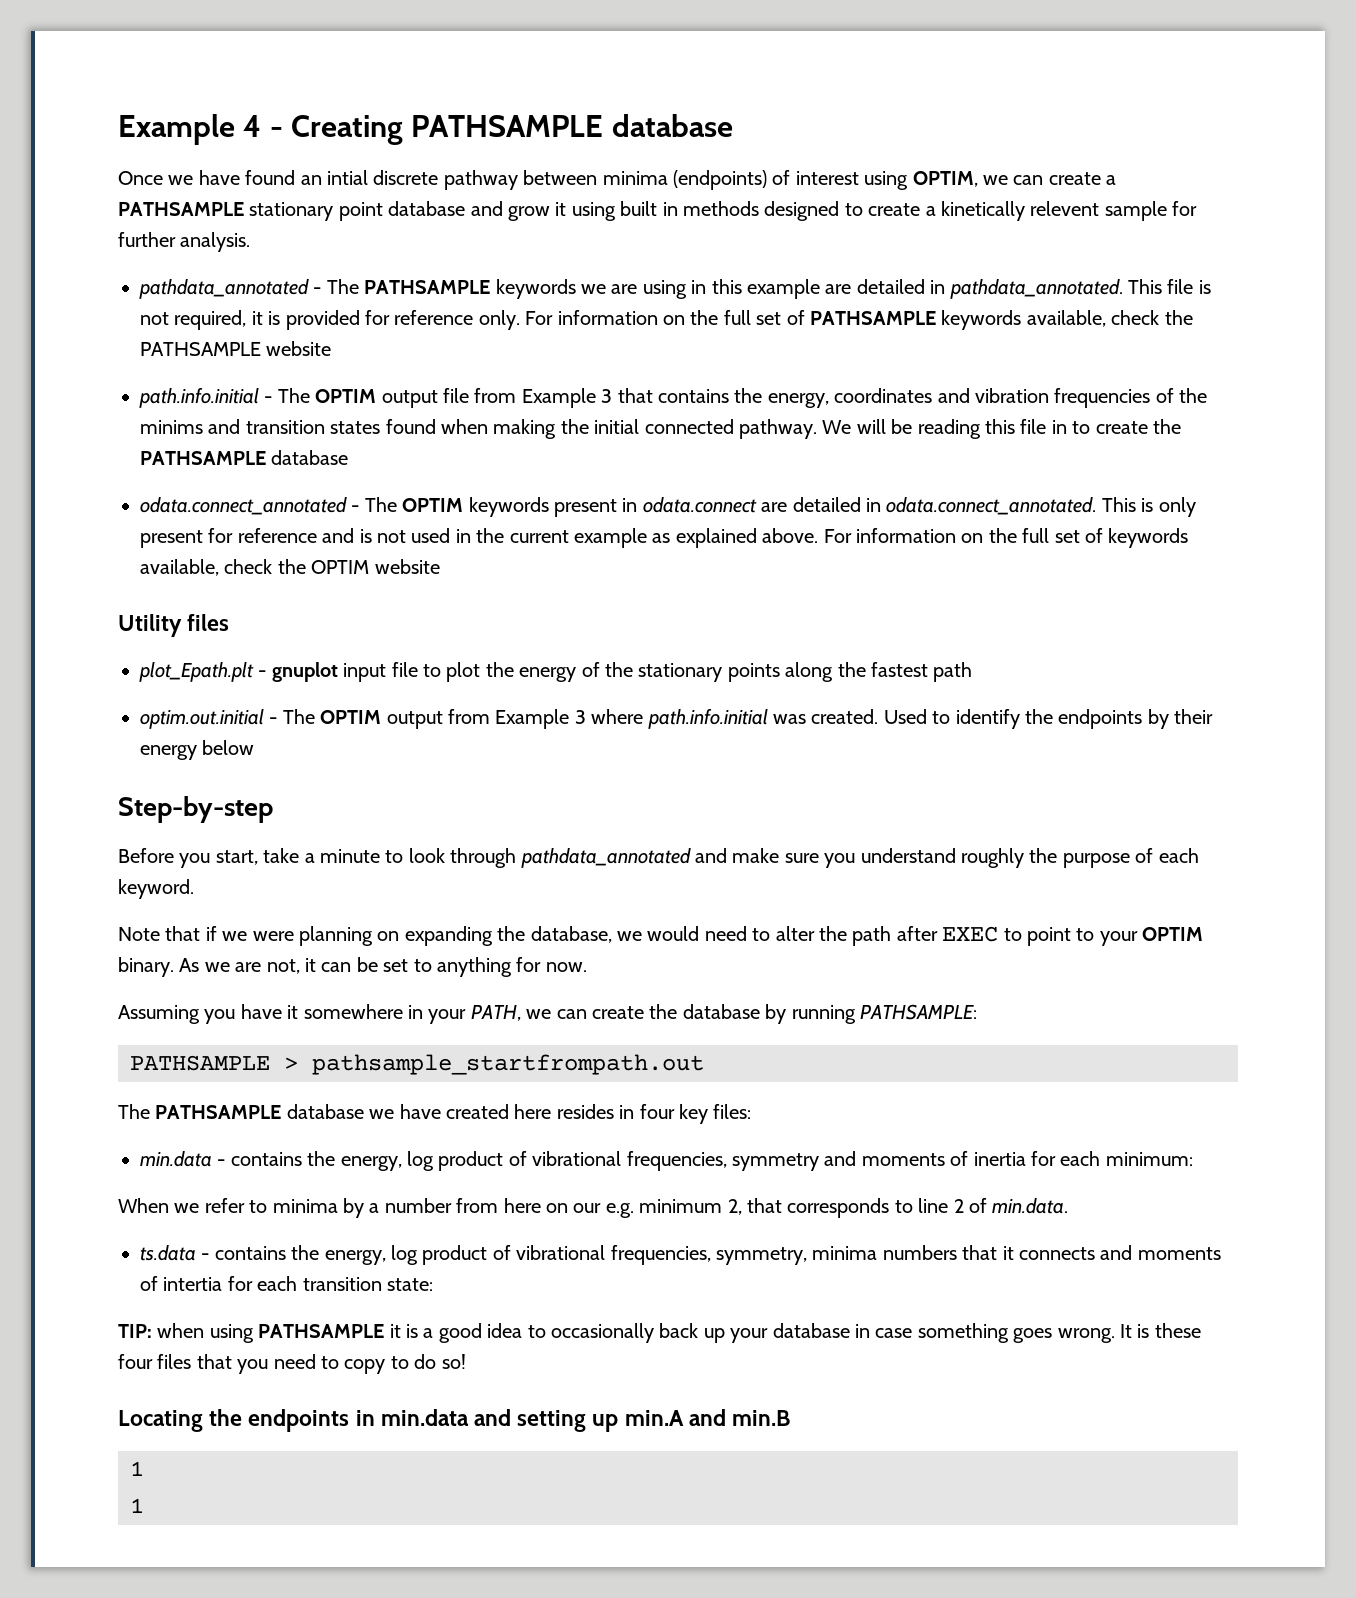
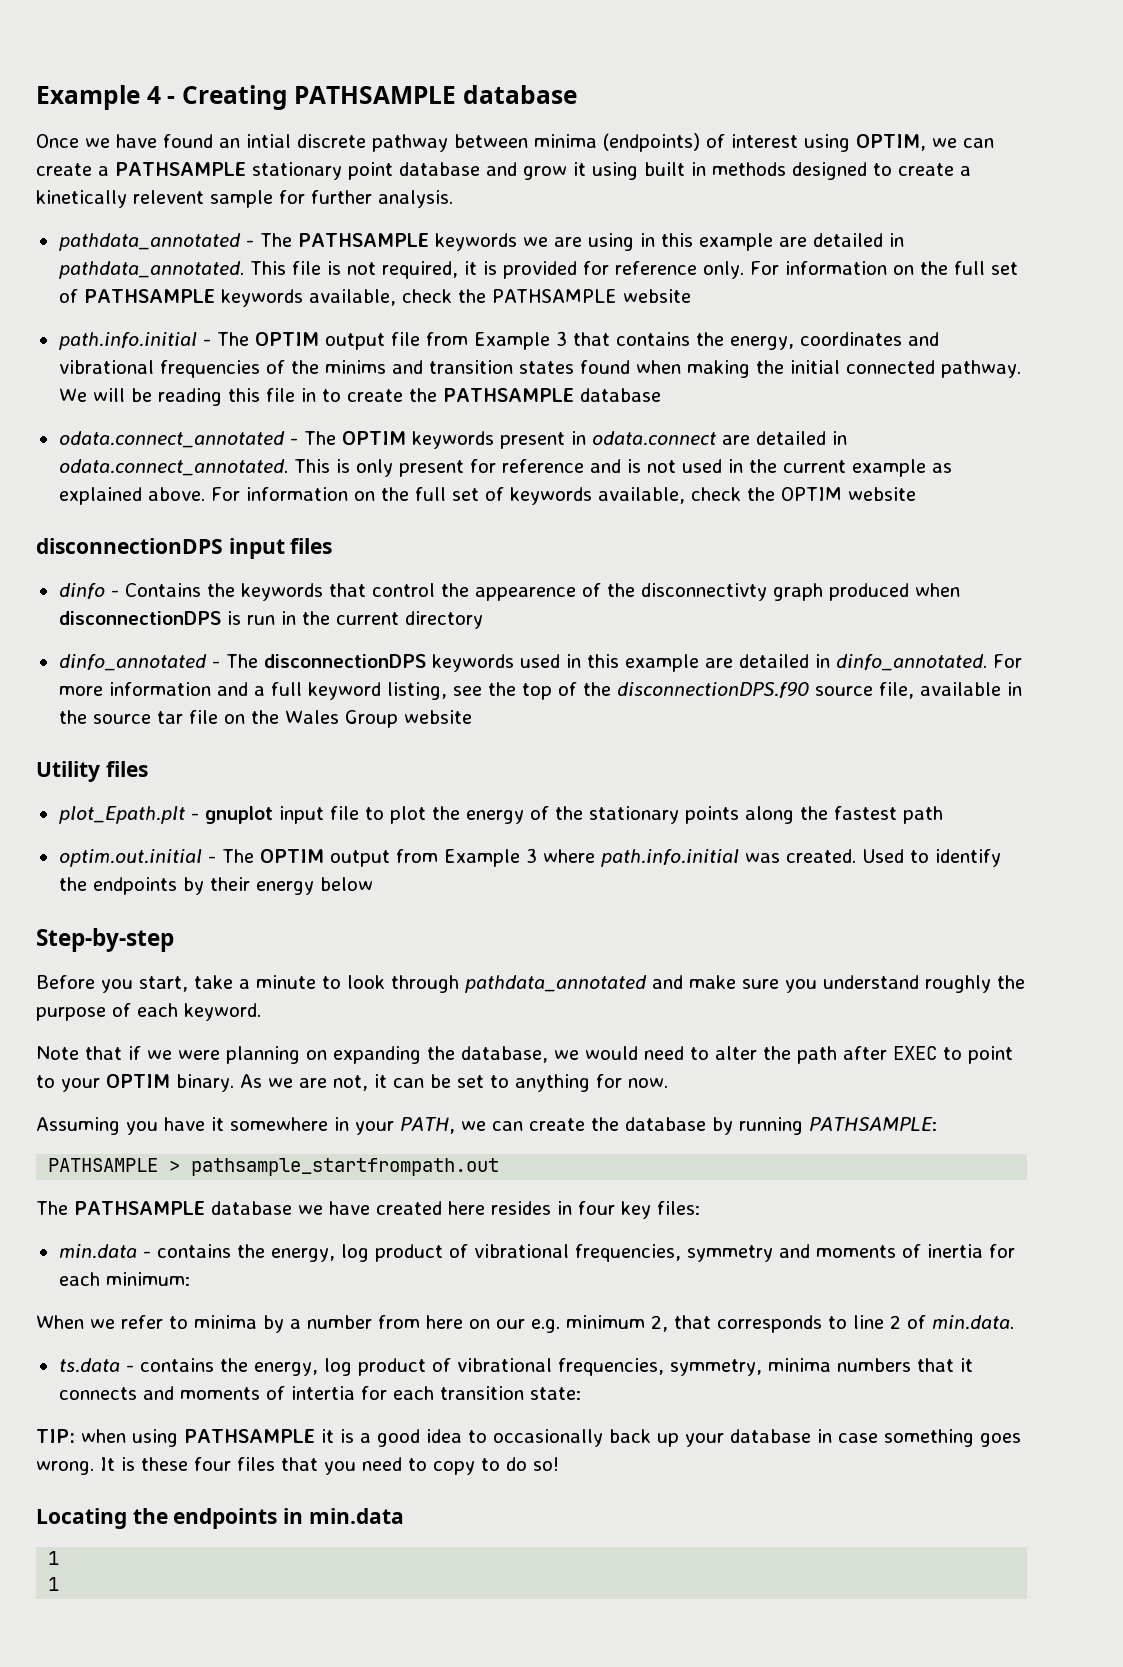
[974,388,1049,403] vibration -> [58,360,154,374] vibrational
(440, 566) none -> [36,538,333,559] [58,583,960,601] [58,611,483,629] [58,654,1022,672] [58,681,1022,700] [58,710,472,728] // disconnectionDPS input files // dinfo - Contains the keywords that control the appearence of the disconnectivty graph produced when disconnectionDPS is run in the current directory // dinfo_annotated - The disconnectionDPS keywords used in this example are detailed in dinfo_annotated. For more information and a full keyword listing, see the top of the disconnectionDPS.f90 source file, available in the source tar file on the Wales Group website
[474,1409,791,1432] and setting up min.A and min.B -> (404, 1516) none

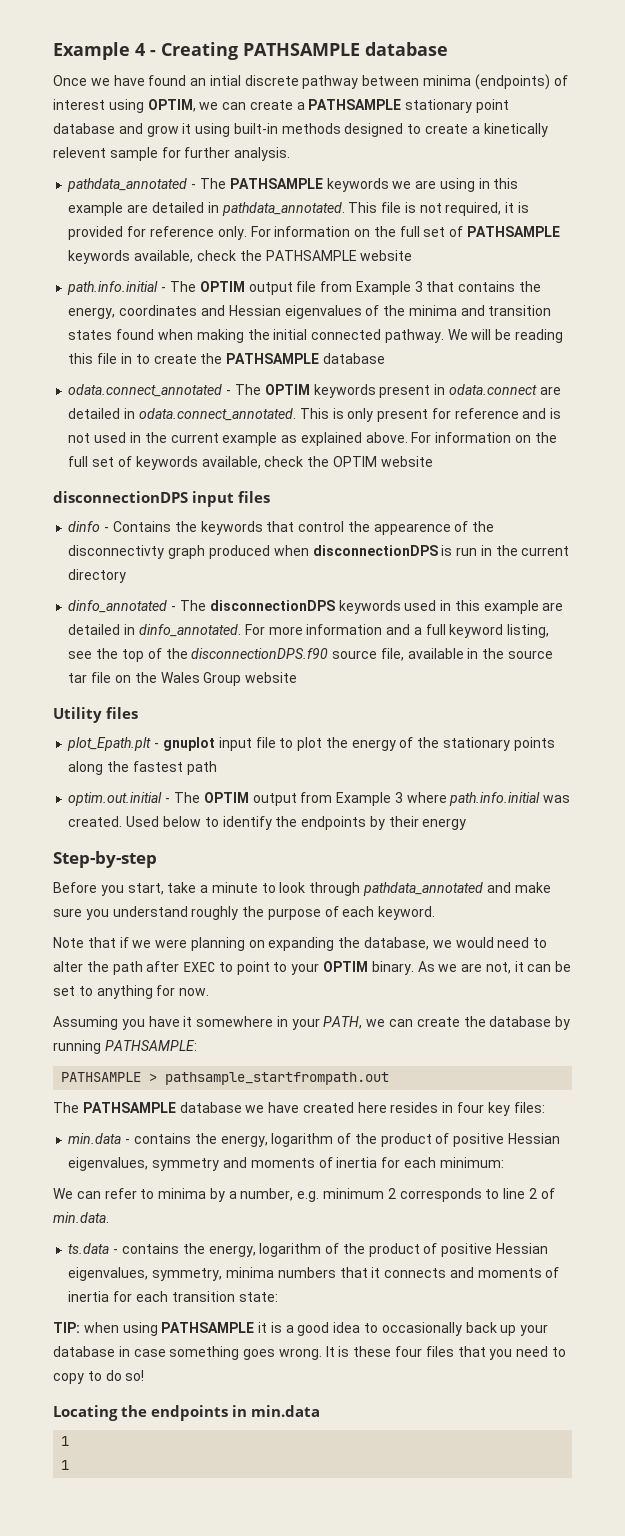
[643,162,706,176] built in -> [233,123,278,134] built-in
[58,360,386,378] vibrational frequencies of the minims -> [228,305,457,319] Hessian eigenvalues of the minima
(904, 856) none -> [162,816,201,827] below
[319,877,373,891] below -> (467, 824) none
[340,1244,681,1262] log product of vibrational frequencies, -> [271,1133,560,1147] [68,1157,149,1171] logarithm of the product of positive Hessian eigenvalues,
[36,1315,115,1329] When we -> [53,1188,101,1199] We can
[307,1315,711,1333] number from here on our e.g. minimum 2, that -> [240,1188,396,1202] number, e.g. minimum 2
[323,1358,664,1376] log product of vibrational frequencies, -> [259,1243,548,1257] [68,1267,149,1281] logarithm of the product of positive Hessian eigenvalues,
[290,1386,355,1400] intertia -> [68,1291,110,1302] inertia

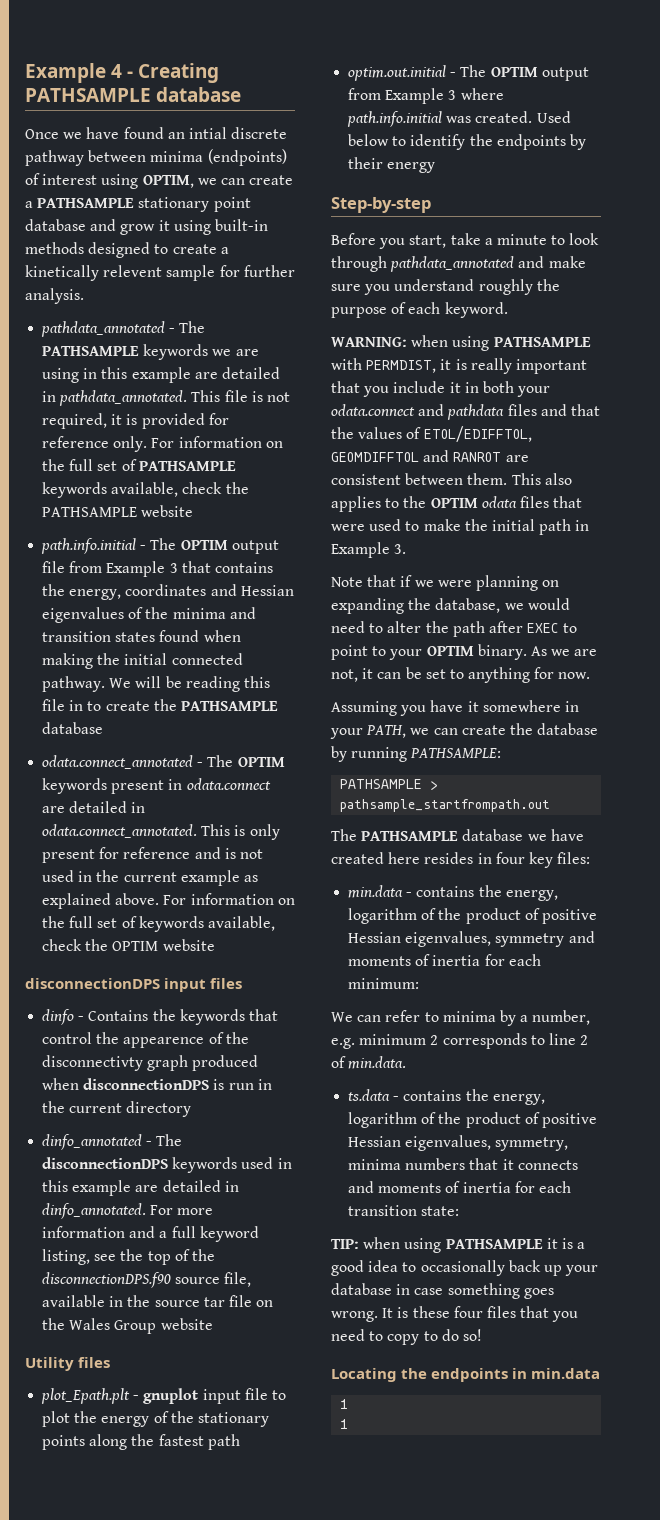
(436, 913) none -> [331,335,591,351] [331,358,587,374] [331,381,551,397] [331,404,600,420] [331,426,532,442] [331,450,529,462] [331,473,572,485] [331,496,583,512] [331,519,590,535] [331,542,407,558] // WARNING: when using PATHSAMPLE with PERMDIST, it is really important that you include it in both your odata.connect and pathdata files and that the values of ETOL/EDIFFTOL, GEOMDIFFTOL and RANROT are consistent between them. This also applies to the OPTIM odata files that were used to make the initial path in Example 3.

